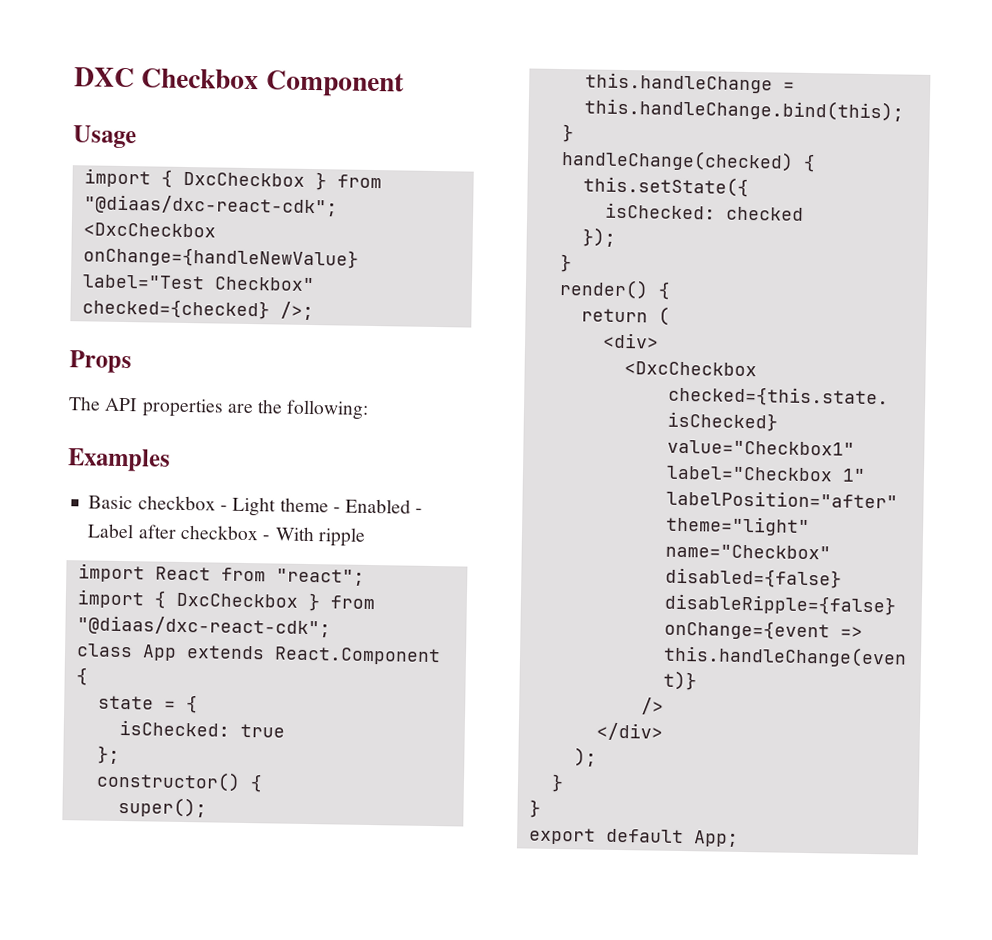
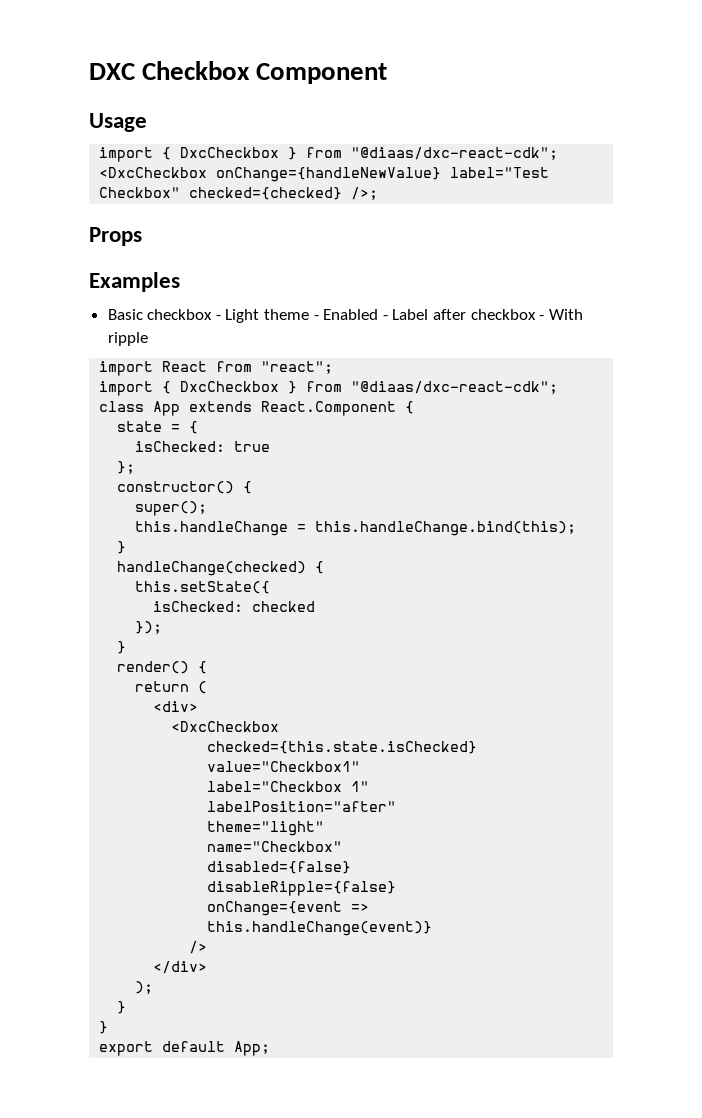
[68,396,370,420] // The API properties are the following: -> (142, 236) none

